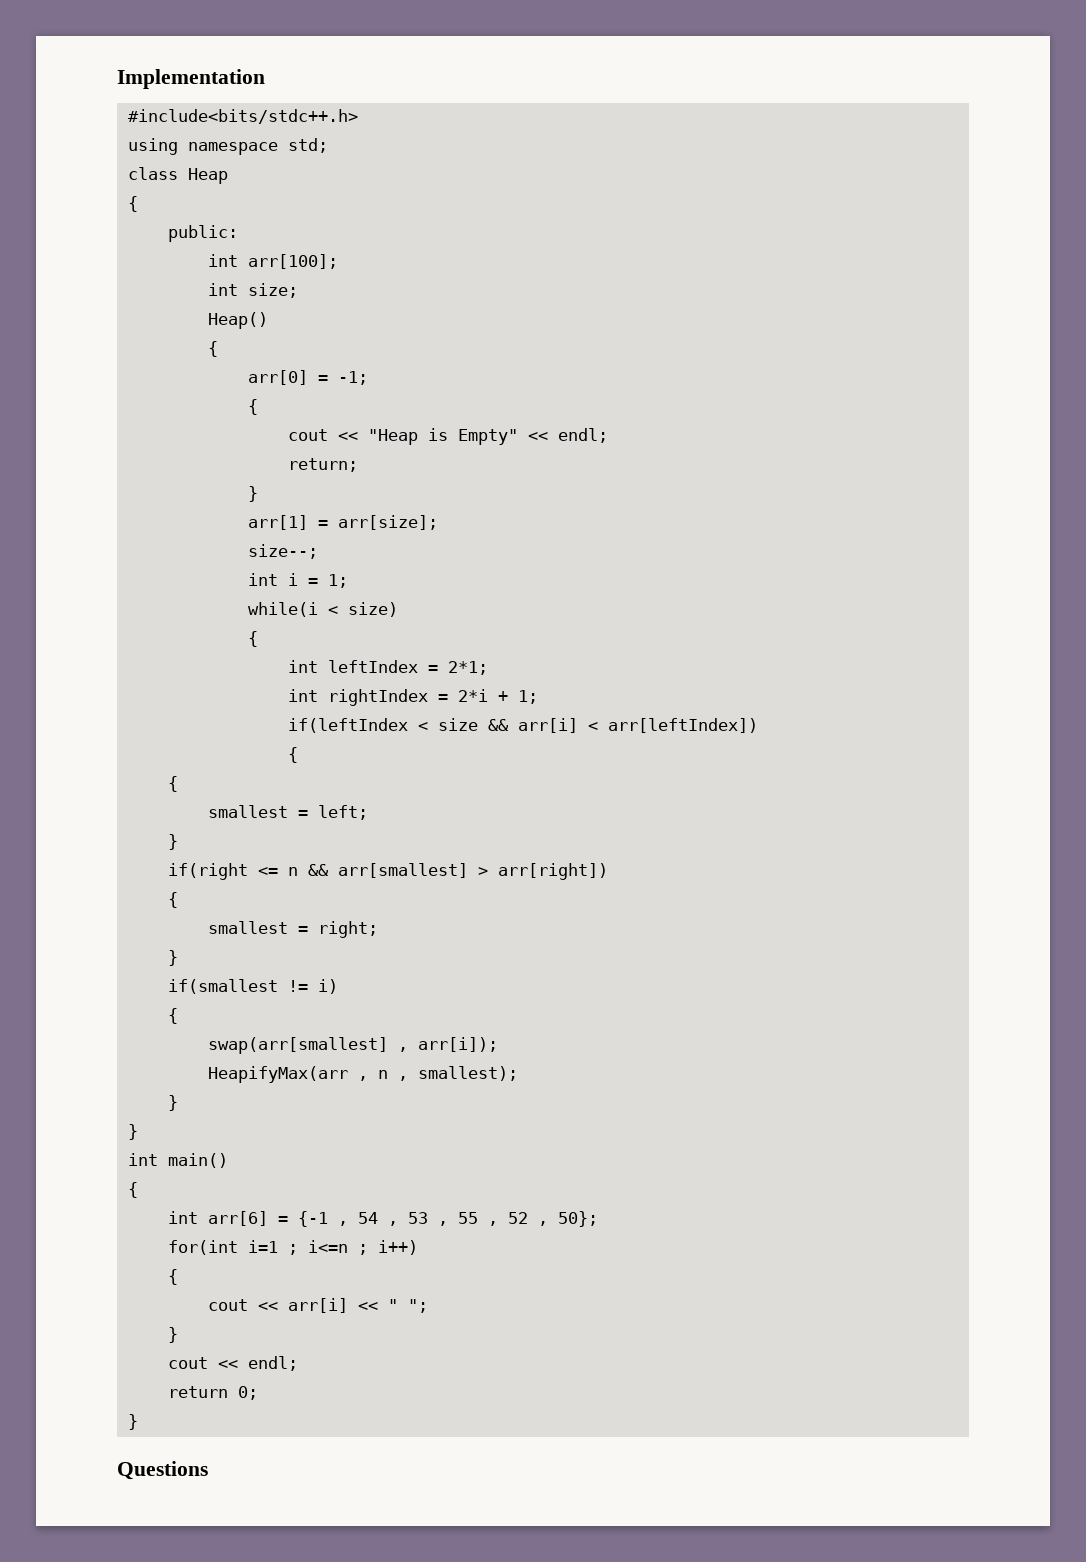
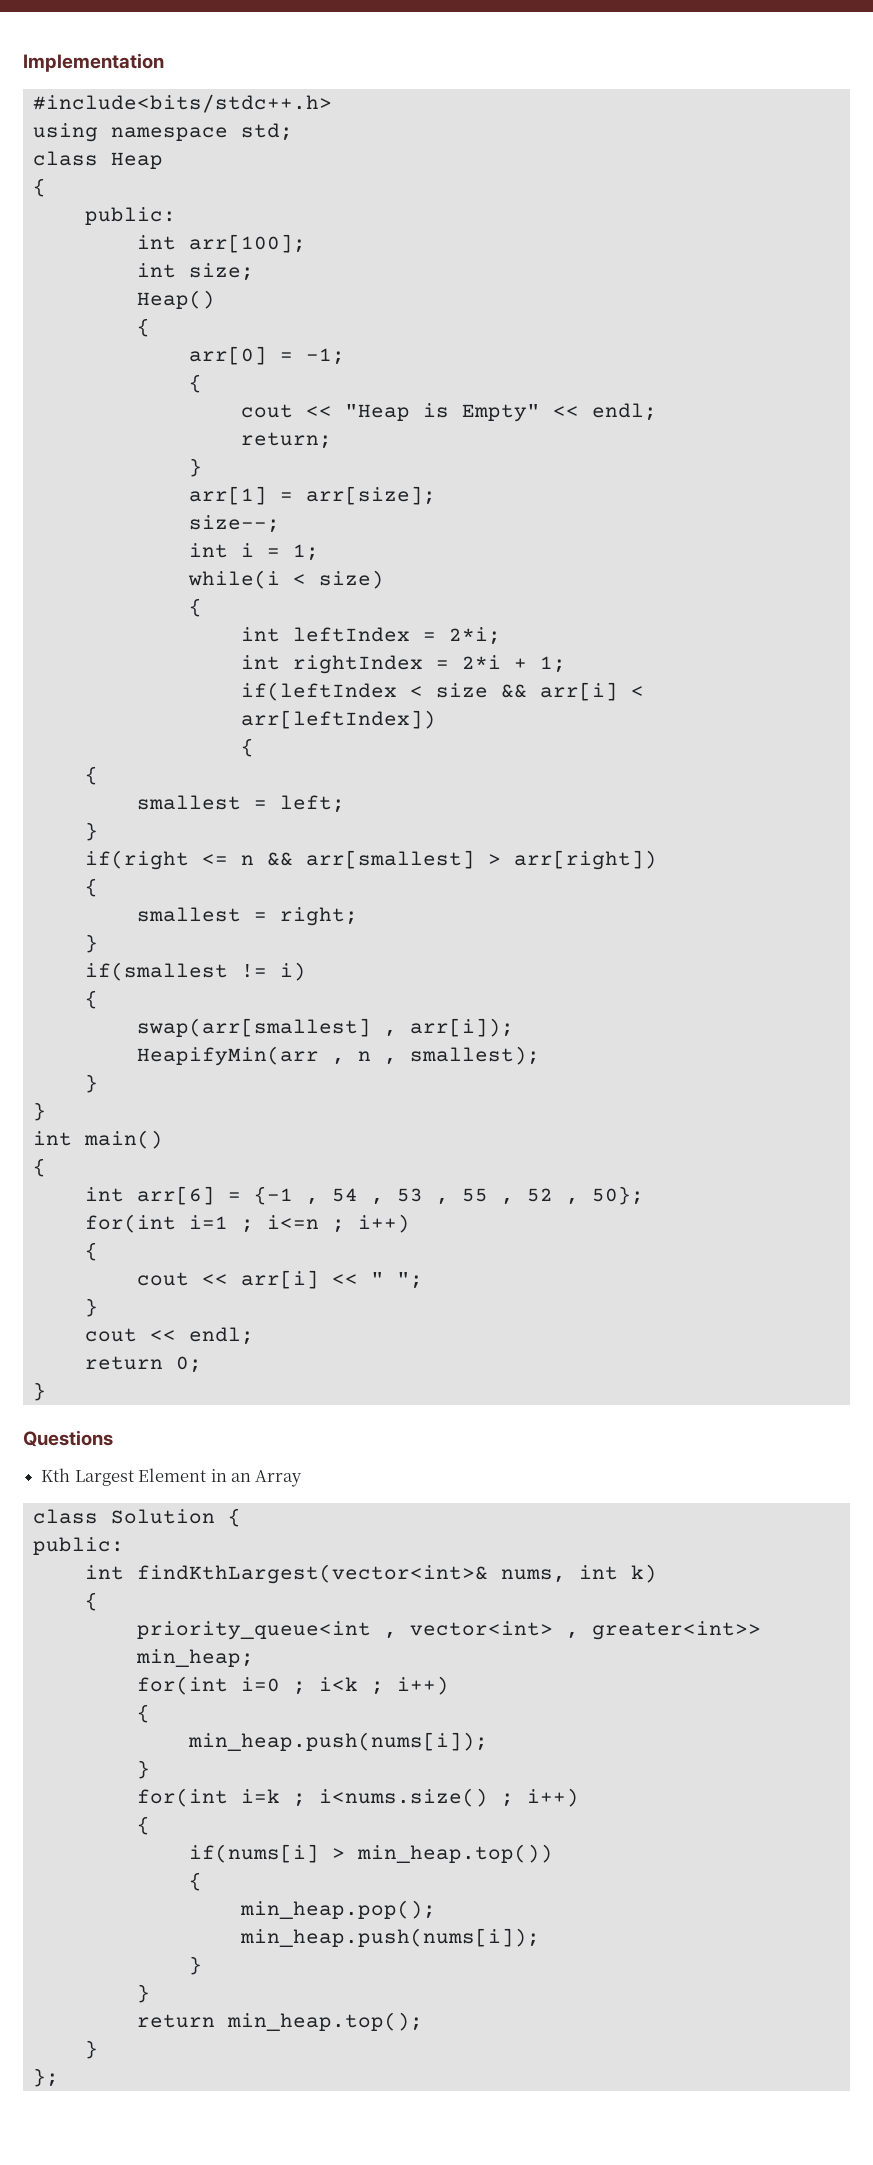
[447,661,488,675] 2*1; -> [448,627,501,645] 2*i;
[207,1066,348,1083] HeapifyMax(arr -> [136,1046,319,1066] HeapifyMin(arr
(208, 1470) none -> [41,1468,303,1487] [32,1508,241,1527] [32,1537,124,1555] [84,1564,657,1584] [84,1592,98,1611] [136,1621,761,1640] [135,1649,254,1667] [136,1676,449,1695] [136,1704,150,1723] [187,1732,488,1751] [136,1760,150,1779] [136,1788,579,1807] [136,1816,150,1835] [188,1844,553,1863] [188,1872,202,1891] [239,1900,436,1919] [239,1928,540,1947] [188,1956,202,1975] [136,1984,150,2003] [136,2012,423,2031] [84,2040,98,2059] [32,2068,59,2087] // Kth Largest Element in an Array // class Solution { // public: // int findKthLargest(vector<int>& nums, int k) // { // priority_queue<int , vector<int> , greater<int>> min_heap; // for(int i=0 ; i<k ; i++) // { // min_heap.push(nums[i]); // } // for(int i=k ; i<nums.size() ; i++) // { // if(nums[i] > min_heap.top()) // { // min_heap.pop(); // min_heap.push(nums[i]); // } // } // return min_heap.top(); // } // };

